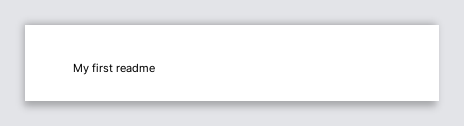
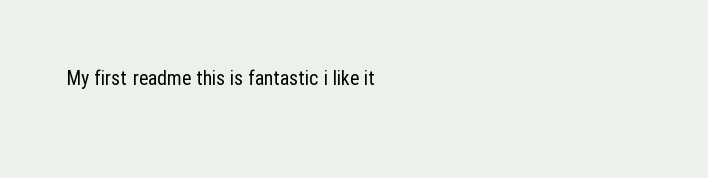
(156, 68) none -> [195,69,376,85] this is fantastic i like it

